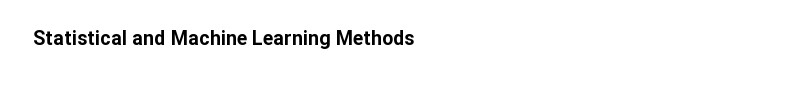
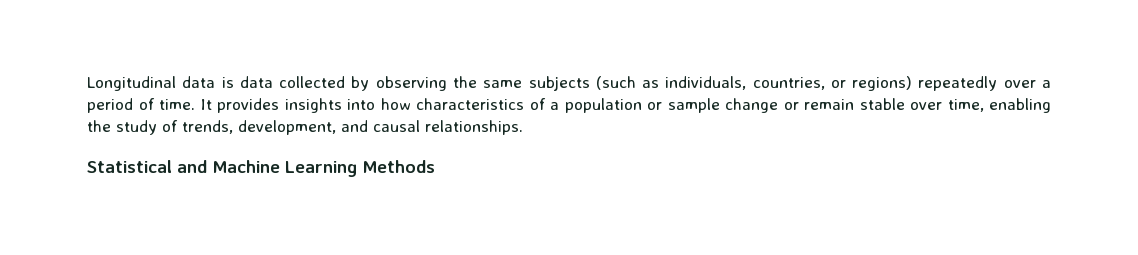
(33, 37) none -> [87,76,1052,91] [87,98,1051,113] [87,120,523,135] Longitudinal data is data collected by observing the same subjects (such as individuals, countries, or regions) repeatedly over a period of time. It provides insights into how characteristics of a population or sample change or remain stable over time, enabling the study of trends, development, and causal relationships. //

